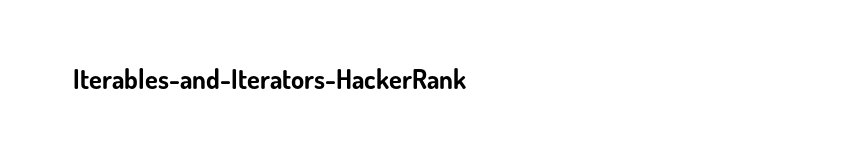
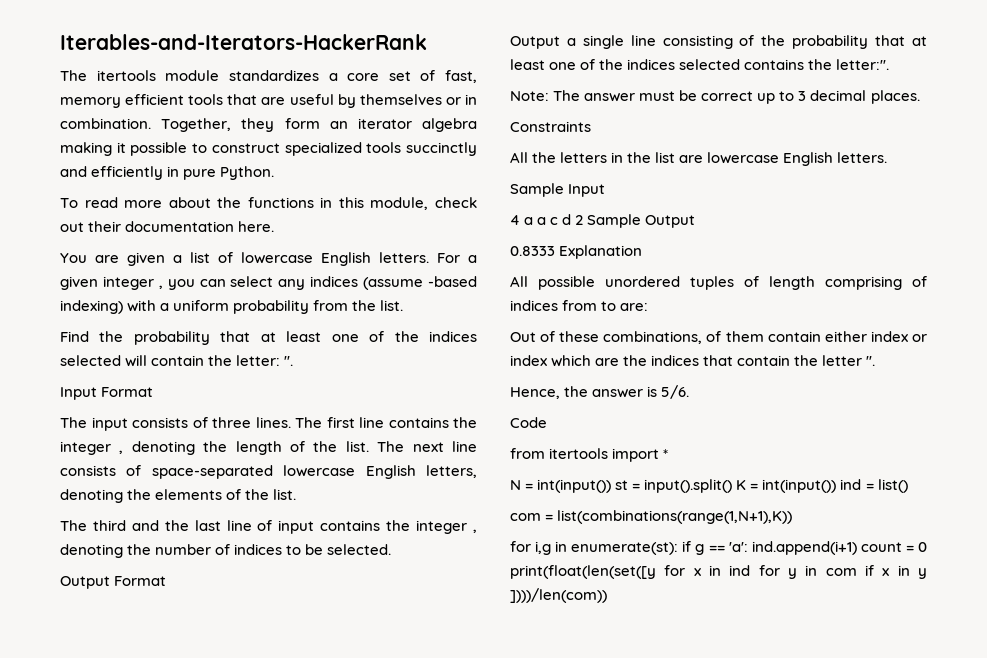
(466, 78) none -> [60,70,477,83] [60,94,477,108] [60,118,478,132] [60,142,478,156] [60,166,275,180] [60,197,477,210] [60,221,275,232] [60,252,477,266] [60,276,477,290] [60,300,404,314] [60,331,478,345] [60,355,294,367] [60,387,154,400] [60,417,477,431] [60,441,477,455] [60,465,477,479] [60,489,297,503] [60,520,478,534] [60,544,392,558] [60,576,167,589] [510,35,927,49] [510,59,890,70] [510,90,920,104] [510,121,591,132] [510,152,888,166] [510,183,606,197] [510,214,696,228] [510,245,643,259] [510,276,927,290] [510,300,649,311] [510,331,927,344] [510,355,876,367] [510,385,690,399] [510,417,547,428] [510,448,669,462] [510,479,908,493] [510,510,793,524] [510,541,927,555] [510,565,927,579] [510,588,607,603] // The itertools module standardizes a core set of fast, memory efficient tools that are useful by themselves or in combination. Together, they form an iterator algebra making it possible to construct specialized tools succinctly and efficiently in pure Python. // To read more about the functions in this module, check out their documentation here. // You are given a list of lowercase English letters. For a given integer , you can select any indices (assume -based indexing) with a uniform probability from the list. // Find the probability that at least one of the indices selected will contain the letter: ''. // Input Format // The input consists of three lines. The first line contains the integer , denoting the length of the list. The next line consists of space-separated lowercase English letters, denoting the elements of the list. // The third and the last line of input contains the integer , denoting the number of indices to be selected. // Output Format // Output a single line consisting of the probability that at least one of the indices selected contains the letter:''. // Note: The answer must be correct up to 3 decimal places. // Constraints // All the letters in the list are lowercase English letters. // Sample Input // 4 a a c d 2 Sample Output // 0.8333 Explanation // All possible unordered tuples of length comprising of indices from to are: // Out of these combinations, of them contain either index or index which are the indices that contain the letter ''. // Hence, the answer is 5/6. // Code // from itertools import * // N = int(input()) st = input().split() K = int(input()) ind = list() // com = list(combinations(range(1,N+1),K)) // for i,g in enumerate(st): if g == 'a': ind.append(i+1) count = 0 print(float(len(set([y for x in ind for y in com if x in y ])))/len(com))

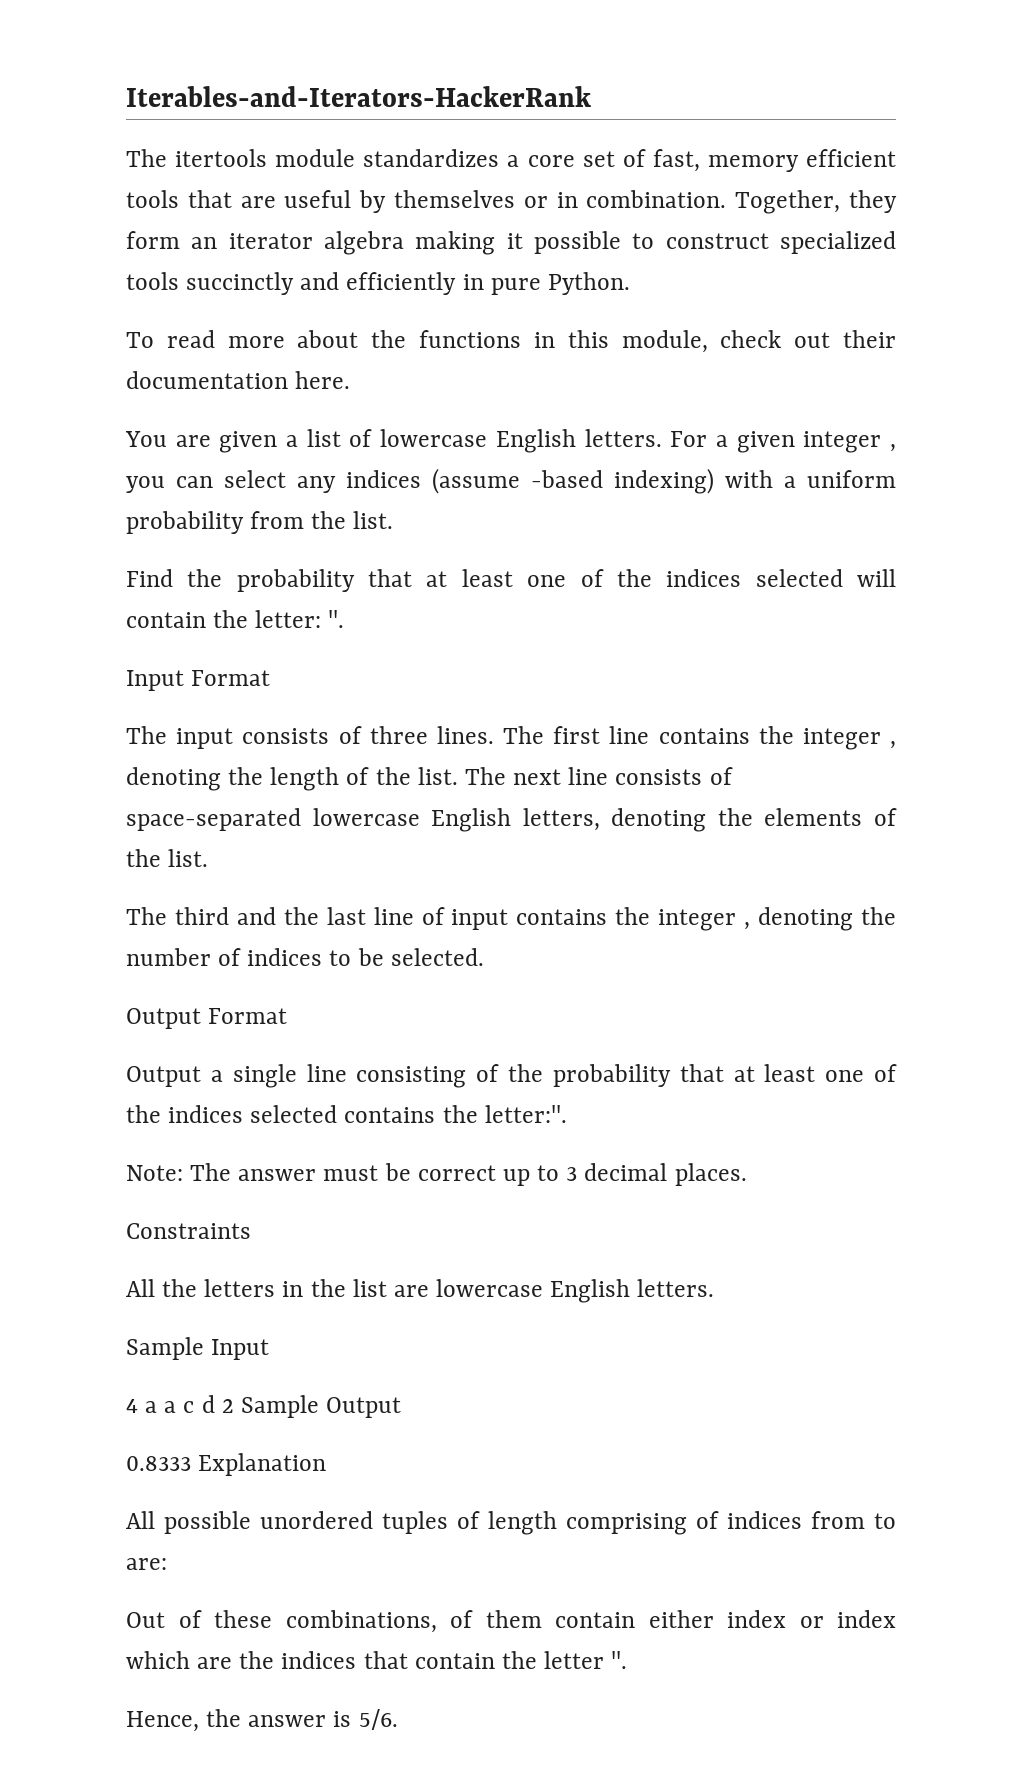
[510,417,547,428] [510,448,669,462] [510,479,908,493] [510,510,793,524] [510,541,927,555] [510,565,927,579] [510,588,607,603] // Code // from itertools import * // N = int(input()) st = input().split() K = int(input()) ind = list() // com = list(combinations(range(1,N+1),K)) // for i,g in enumerate(st): if g == 'a': ind.append(i+1) count = 0 print(float(len(set([y for x in ind for y in com if x in y ])))/len(com)) -> (398, 1719) none

